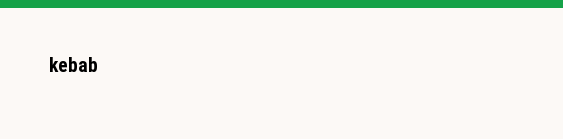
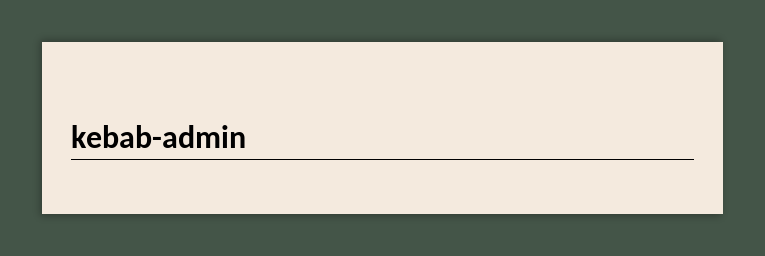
[49,57,98,72] kebab -> [71,125,246,148] kebab-admin

